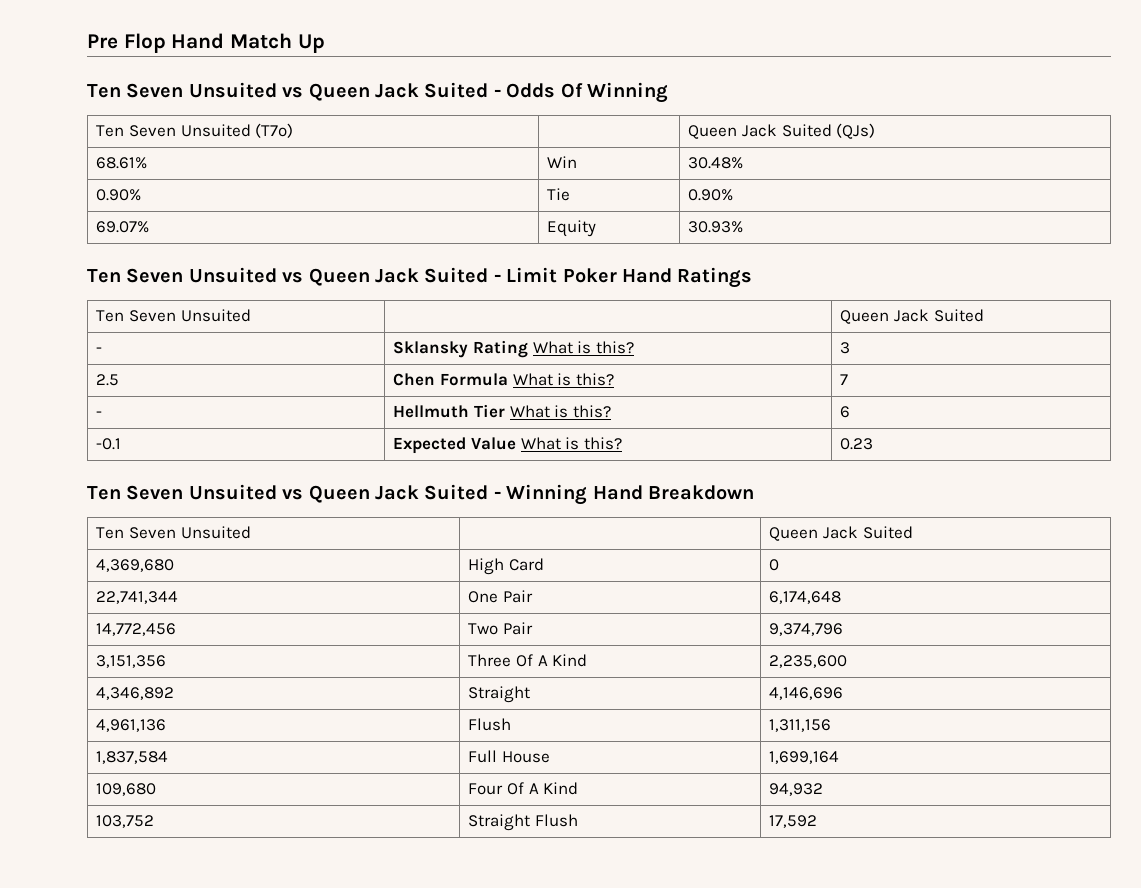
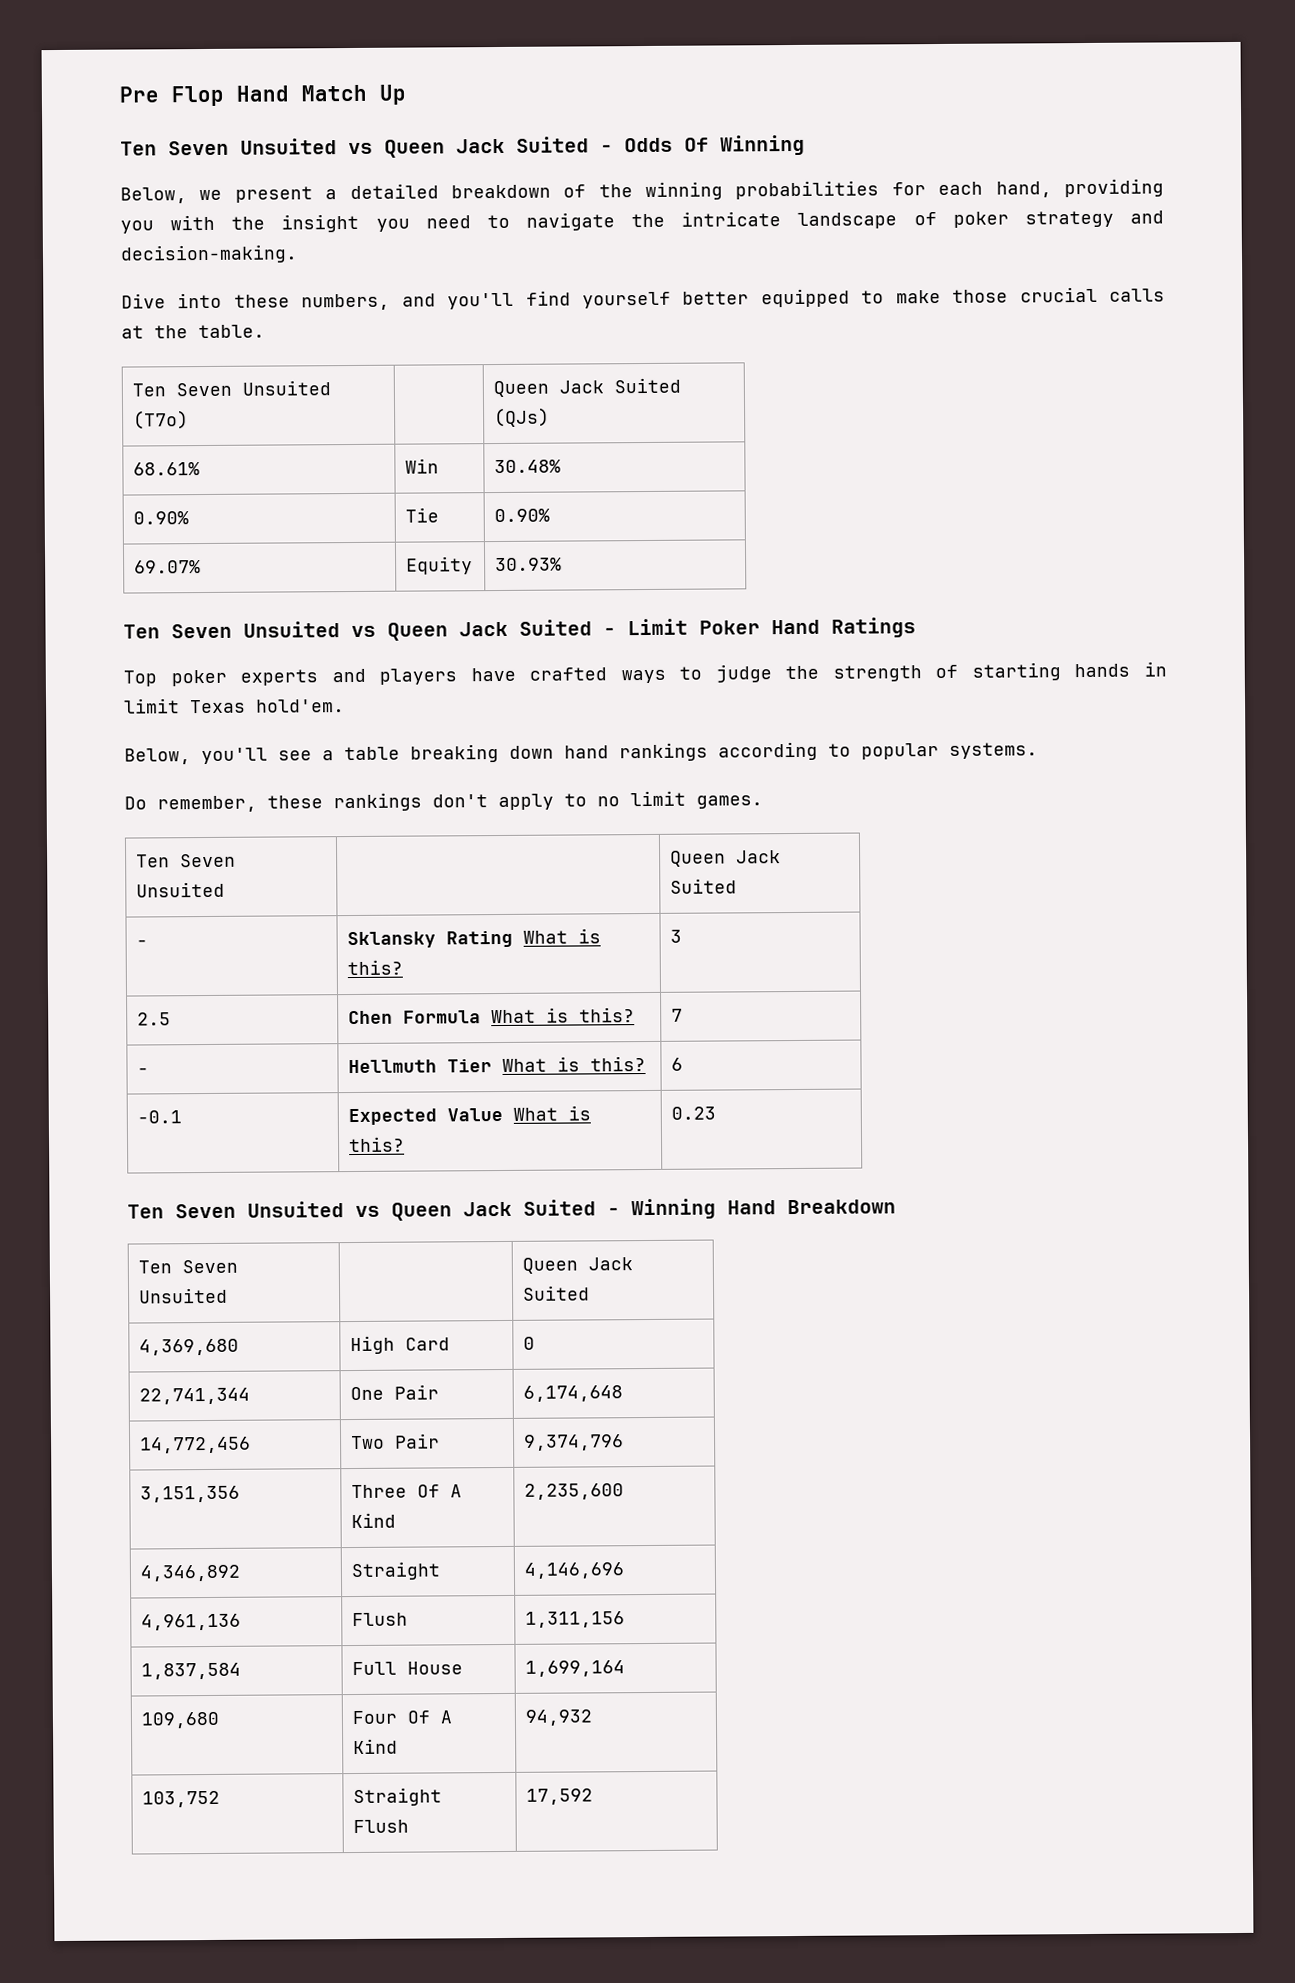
(668, 92) none -> [120,178,1164,204] [120,210,1164,234] [120,244,298,264] [121,286,1165,311] [121,324,265,339] // Below, we present a detailed breakdown of the winning probabilities for each hand, providing you with the insight you need to navigate the intricate landscape of poker strategy and decision-making. // Dive into these numbers, and you'll find yourself better equipped to make those crucial calls at the table.
(753, 277) none -> [123,661,1167,687] [123,698,345,714] [124,741,1038,765] [124,790,763,813] // Top poker experts and players have crafted ways to judge the strength of starting hands in limit Texas hold'em. // Below, you'll see a table breaking down hand rankings according to popular systems. // Do remember, these rankings don't apply to no limit games.

